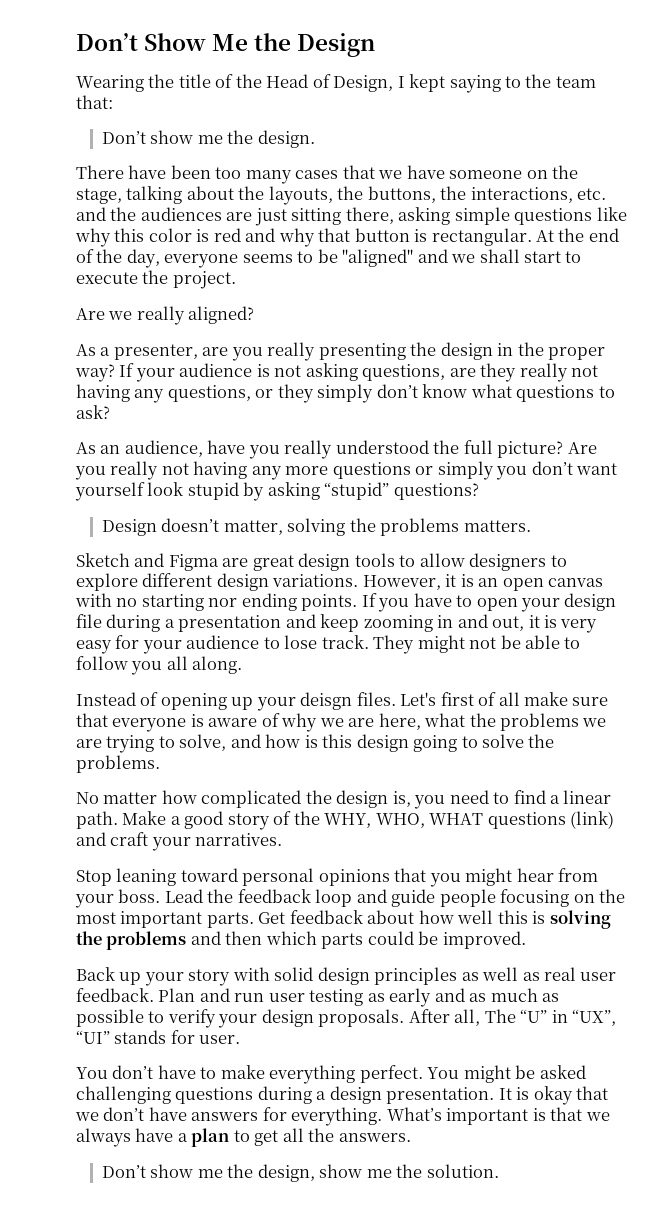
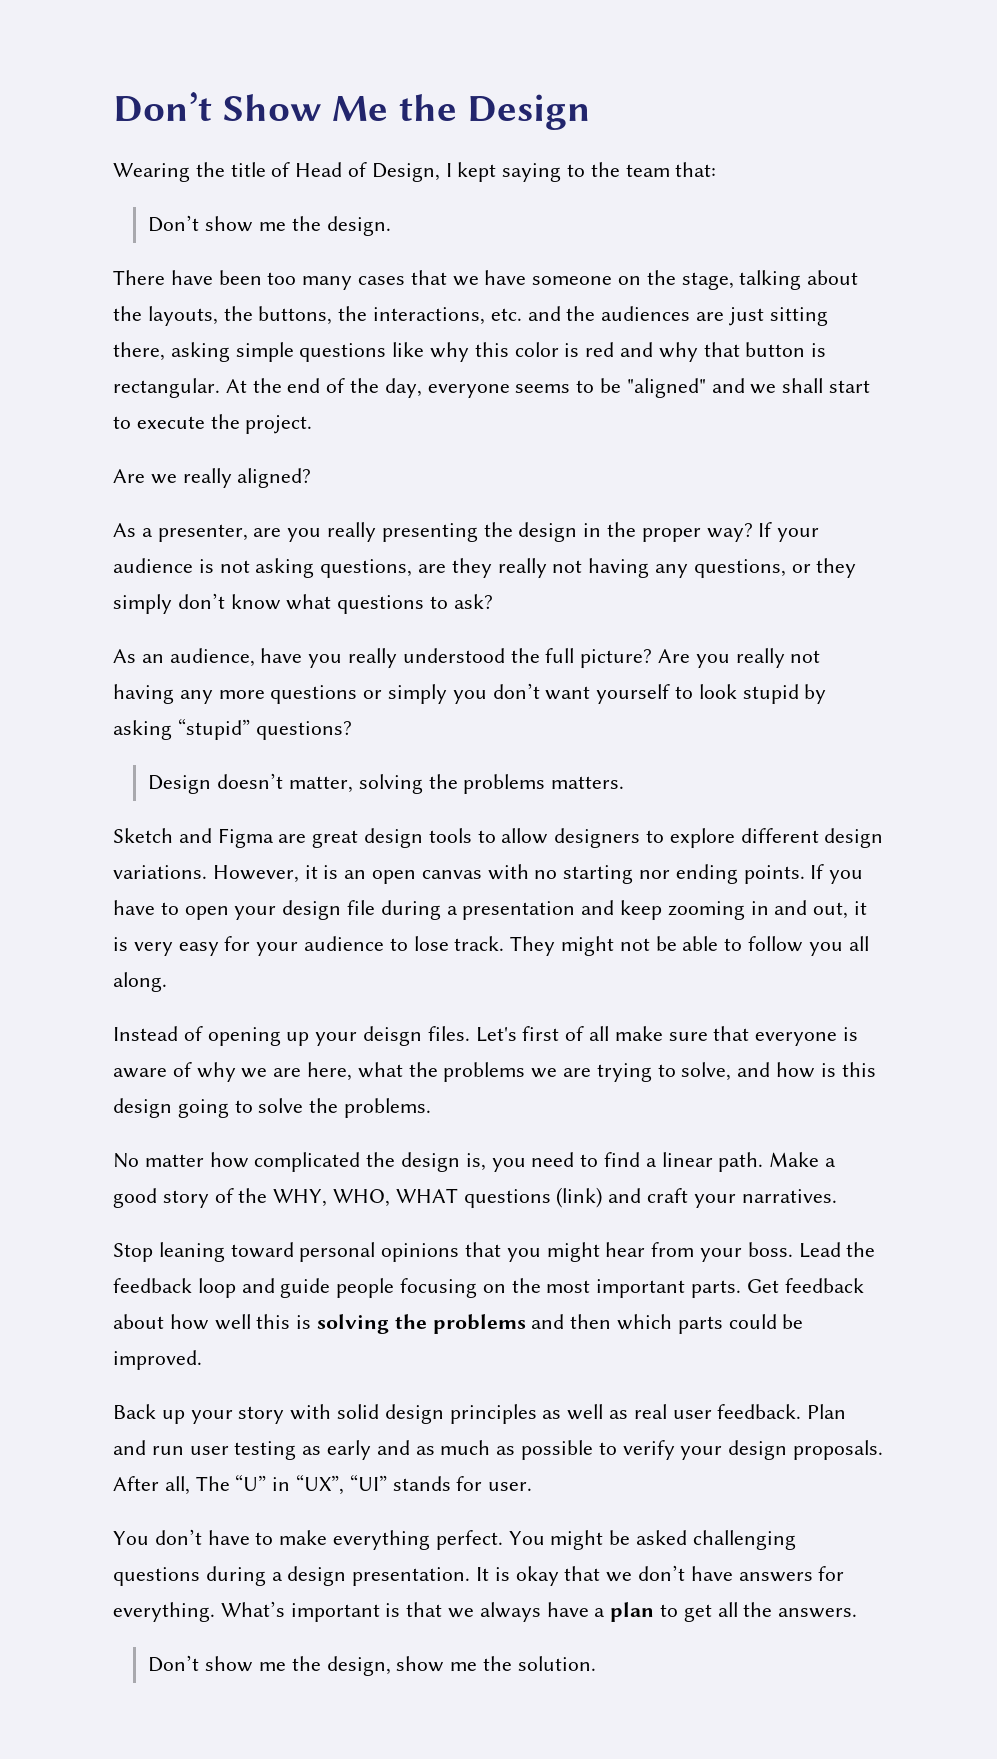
[235,74,262,88] the -> (291, 169) none
(145, 491) none -> [675,686,694,699] to

